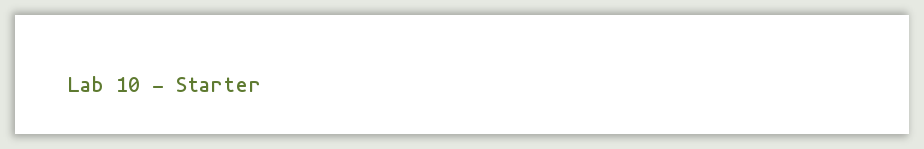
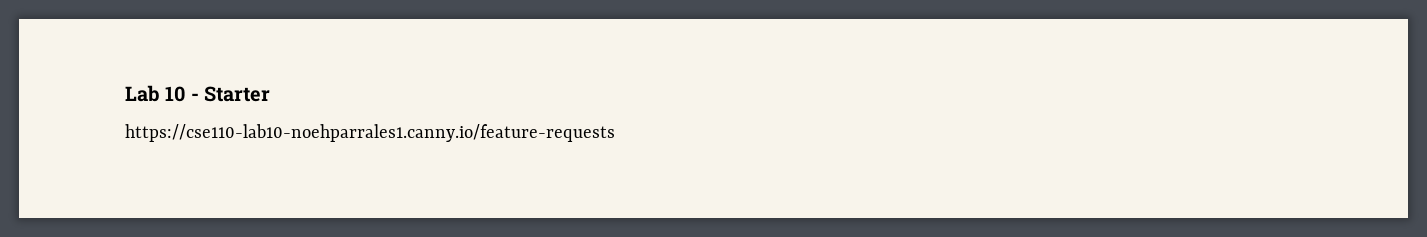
(261, 84) none -> [125,124,615,142] // https://cse110-lab10-noehparrales1.canny.io/feature-requests

